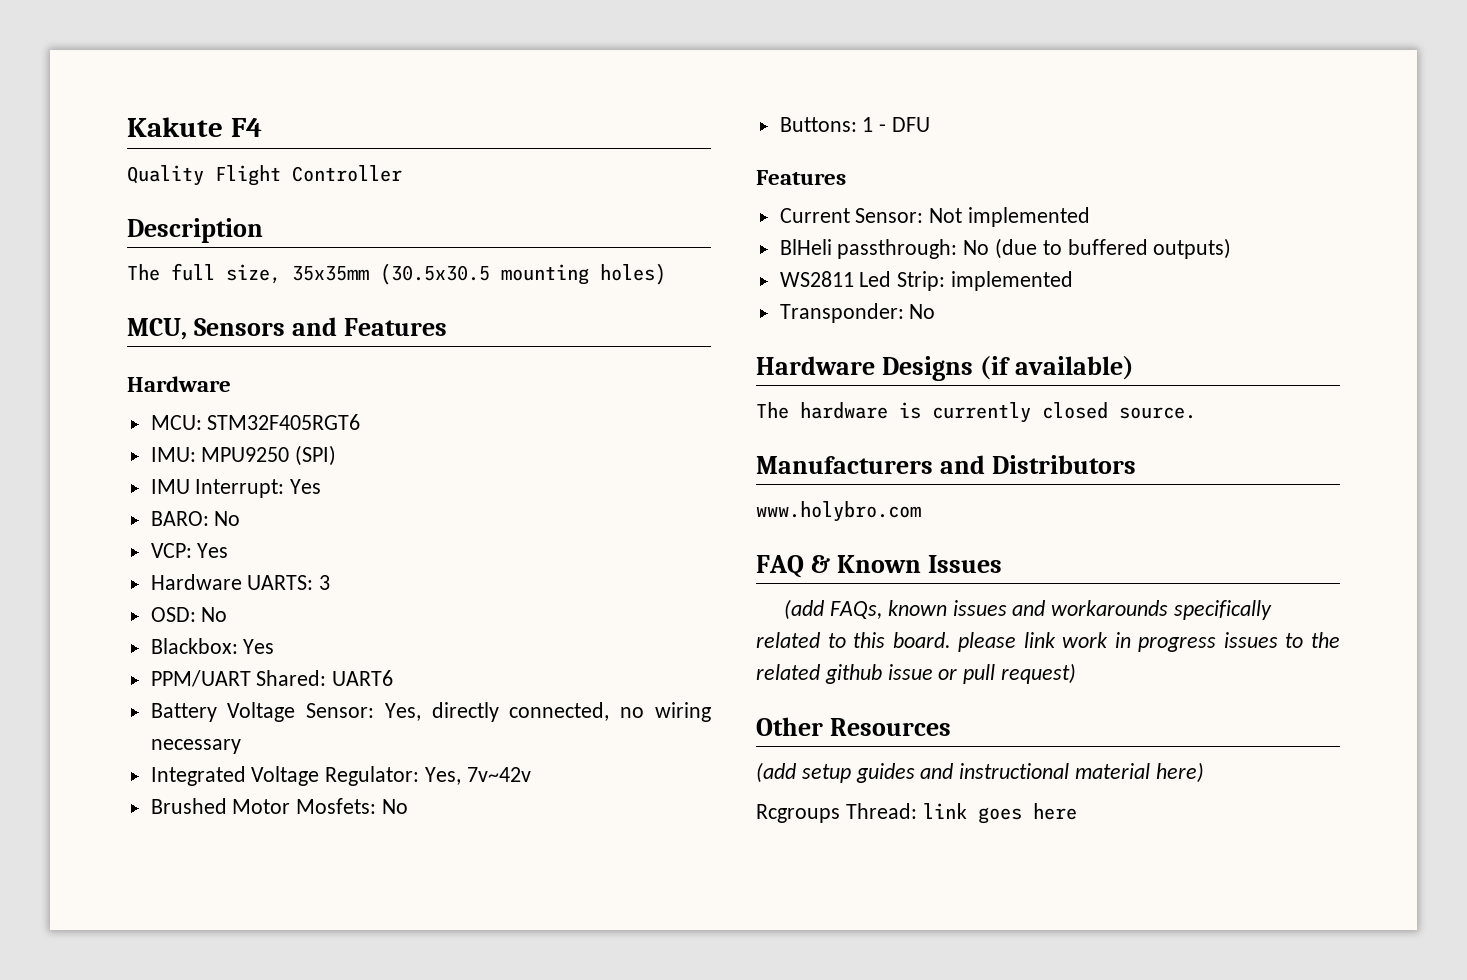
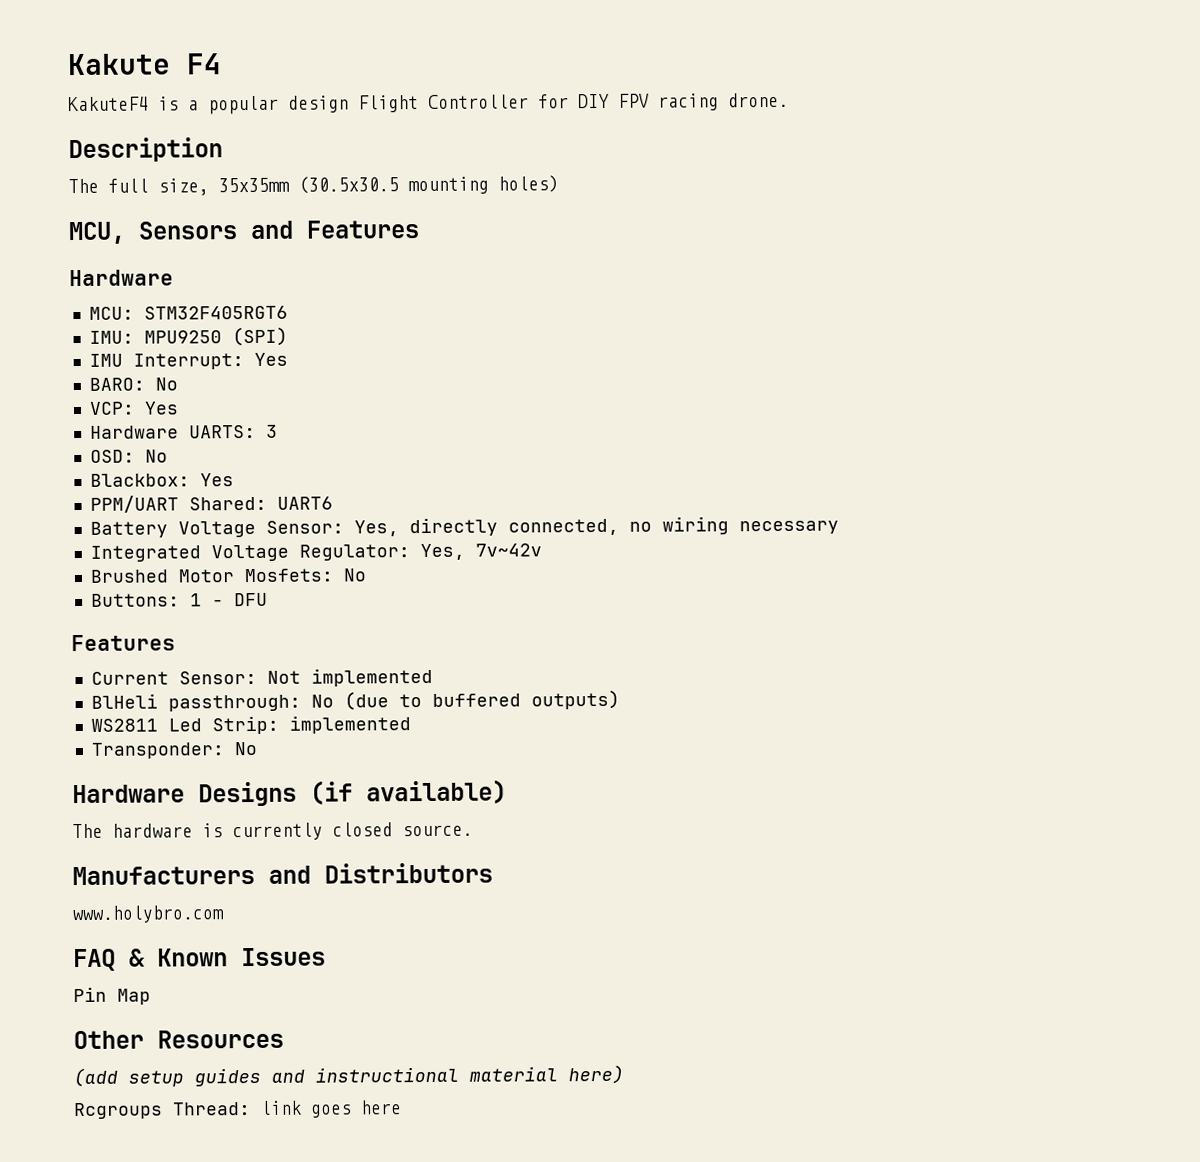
[127,165,402,186] Quality Flight Controller -> [68,92,789,115] KakuteF4 is a popular design Flight Controller for DIY FPV racing drone.
[784,599,1272,620] [756,632,1340,652] [756,663,1077,684] (add FAQs, known issues and workarounds specifically related to this board. please link work in progress issues to the related github issue or pull request) -> [73,986,151,1005] Pin Map

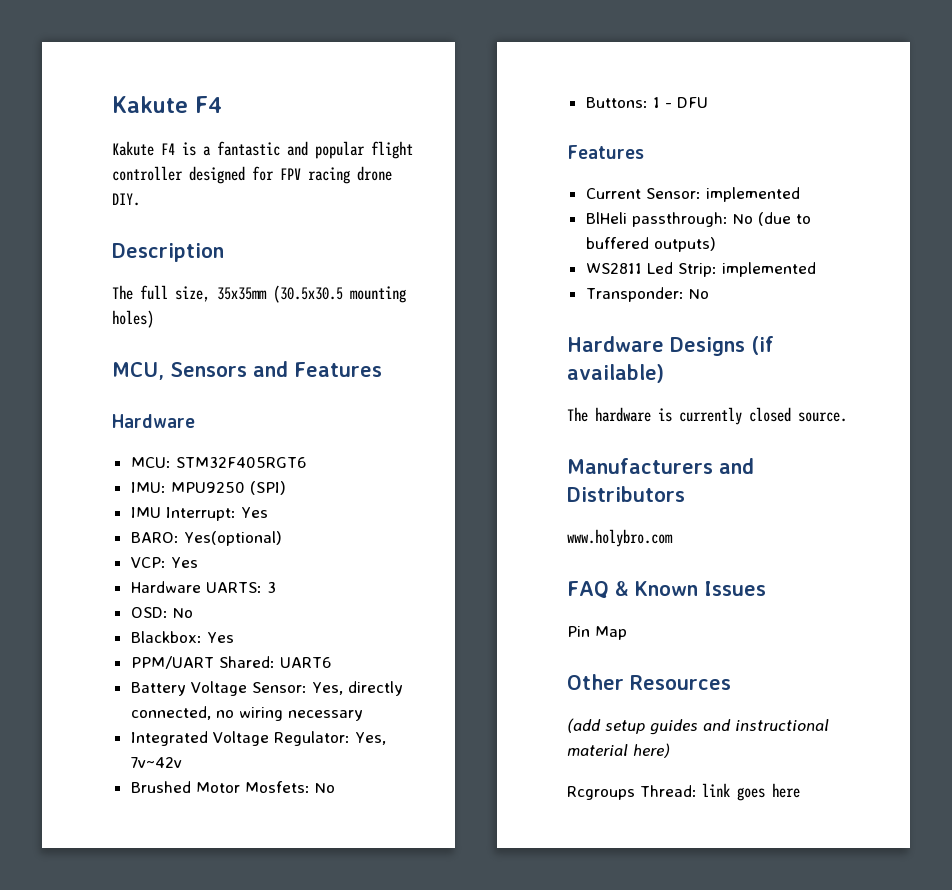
[68,92,789,115] KakuteF4 is a popular design Flight Controller for DIY FPV racing drone. -> [112,141,413,159] [112,166,392,184] [112,193,140,206] Kakute F4 is a fantastic and popular flight controller designed for FPV racing drone DIY.
[154,377,178,391] No -> [183,531,282,546] Yes(optional)
[266,670,301,684] Not -> (701, 193) none

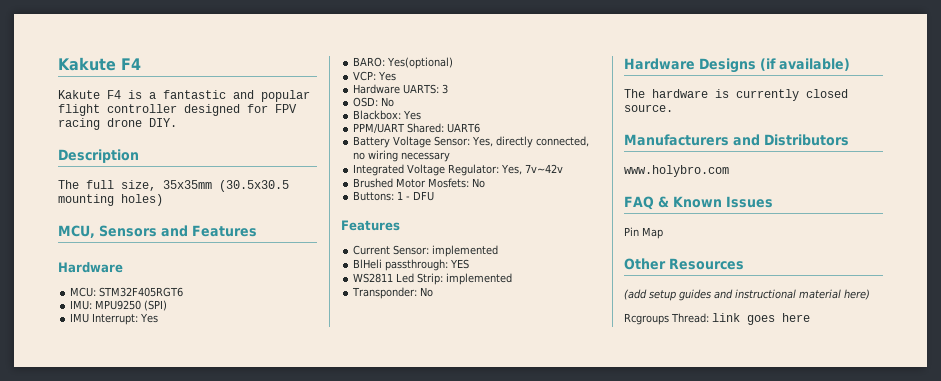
[732,212,811,226] [585,237,716,252] No (due to buffered outputs) -> [450,259,470,269] YES

